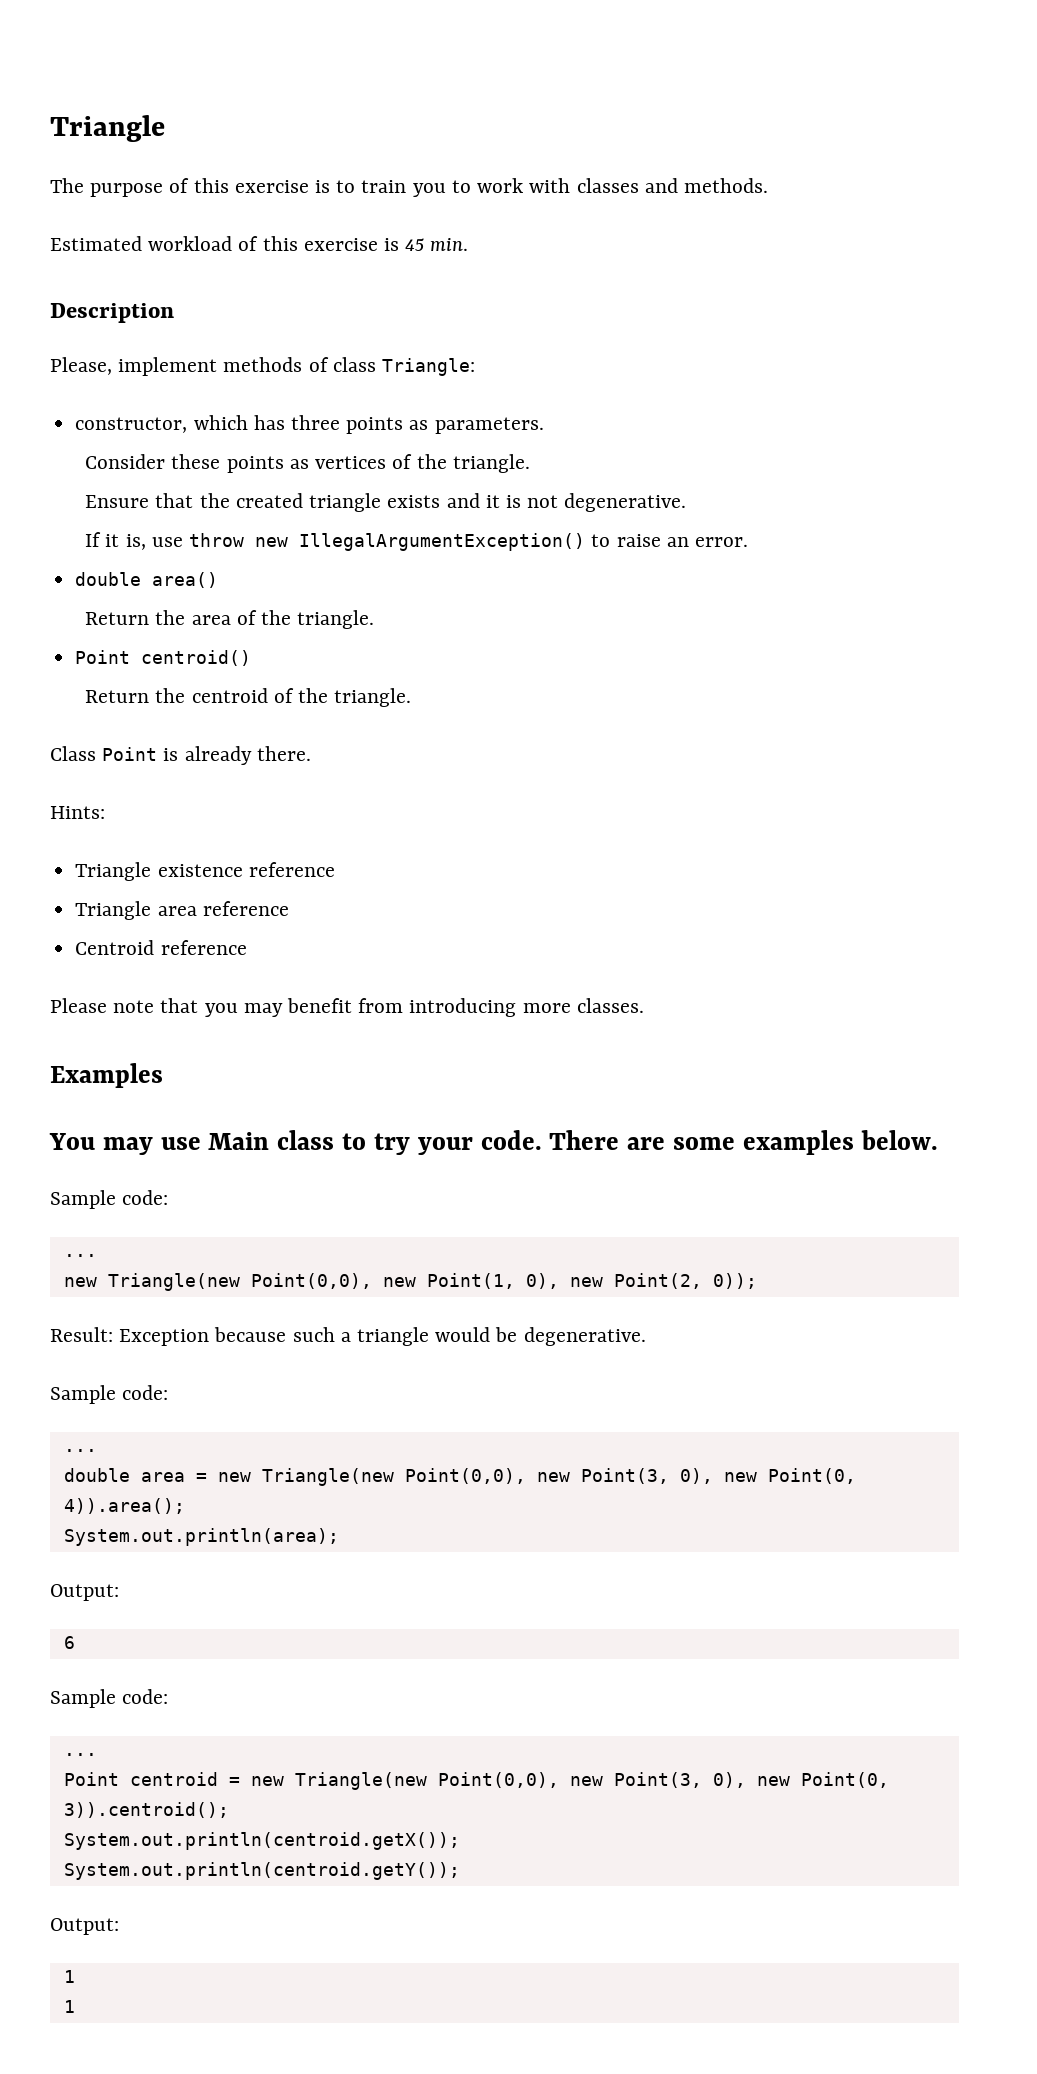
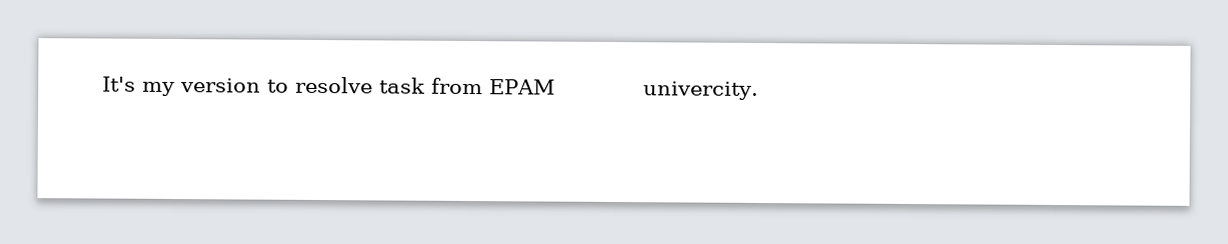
[50,115,165,142] [50,178,768,197] [50,236,469,251] [50,303,174,323] [50,357,476,376] [75,415,544,434] [85,454,530,473] [85,493,687,512] [85,532,748,551] [75,572,219,588] [85,610,375,629] [75,650,252,666] [85,688,412,707] [50,746,311,765] [50,806,105,819] [75,862,335,881] [75,901,289,920] [75,940,247,955] [50,998,644,1017] [50,1063,163,1088] [49,1130,938,1155] [50,1190,169,1209] [63,1254,97,1257] [63,1273,757,1291] [50,1327,646,1346] [50,1385,169,1404] [63,1449,97,1452] [63,1468,856,1486] [63,1498,185,1514] [63,1528,339,1546] [50,1584,119,1601] [63,1636,75,1649] [50,1689,169,1708] [63,1753,97,1756] [63,1772,889,1790] [63,1802,229,1818] [63,1832,460,1850] [63,1862,460,1880] [50,1918,119,1935] [63,1970,75,1983] [63,2000,75,2013] Triangle // The purpose of this exercise is to train you to work with classes and methods. // Estimated workload of this exercise is 45 min. // Description // Please, implement methods of class Triangle: // constructor, which has three points as parameters. // Consider these points as vertices of the triangle. // Ensure that the created triangle exists and it is not degenerative. // If it is, use throw new IllegalArgumentException() to raise an error. // double area() // Return the area of the triangle. // Point centroid() // Return the centroid of the triangle. // Class Point is already there. // Hints: // Triangle existence reference // Triangle area reference // Centroid reference // Please note that you may benefit from introducing more classes. // Examples // You may use Main class to try your code. There are some examples below. // Sample code: // ... // new Triangle(new Point(0,0), new Point(1, 0), new Point(2, 0)); // Result: Exception because such a triangle would be degenerative. // Sample code: // ... // double area = new Triangle(new Point(0,0), new Point(3, 0), new Point(0, 4)).area(); // System.out.println(area); // Output: // 6 // Sample code: // ... // Point centroid = new Triangle(new Point(0,0), new Point(3, 0), new Point(0, 3)).centroid(); // System.out.println(centroid.getX()); // System.out.println(centroid.getY()); // Output: // 1 // 1 -> [102,76,759,100] It's my version to resolve task from EPAM univercity.

